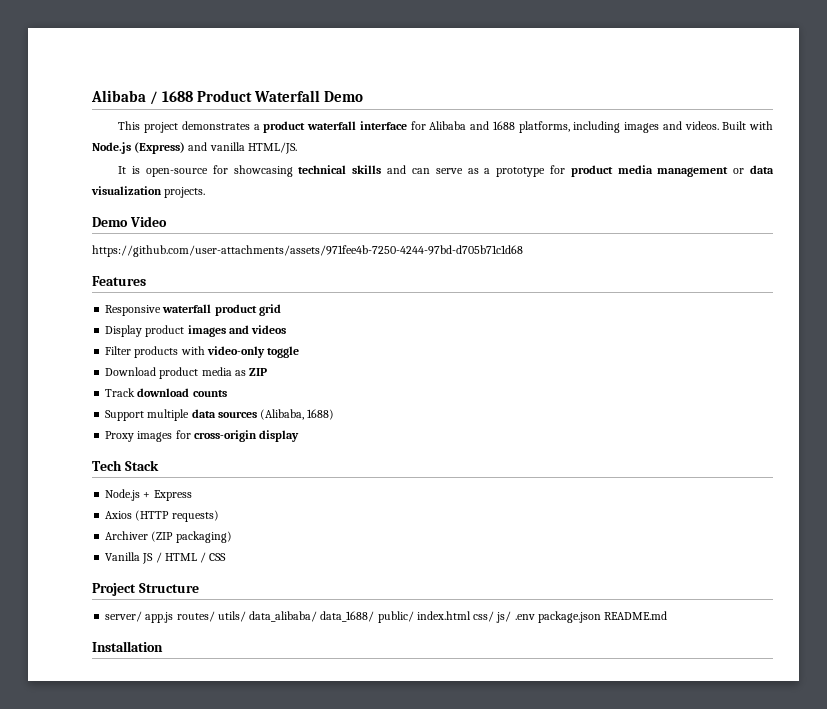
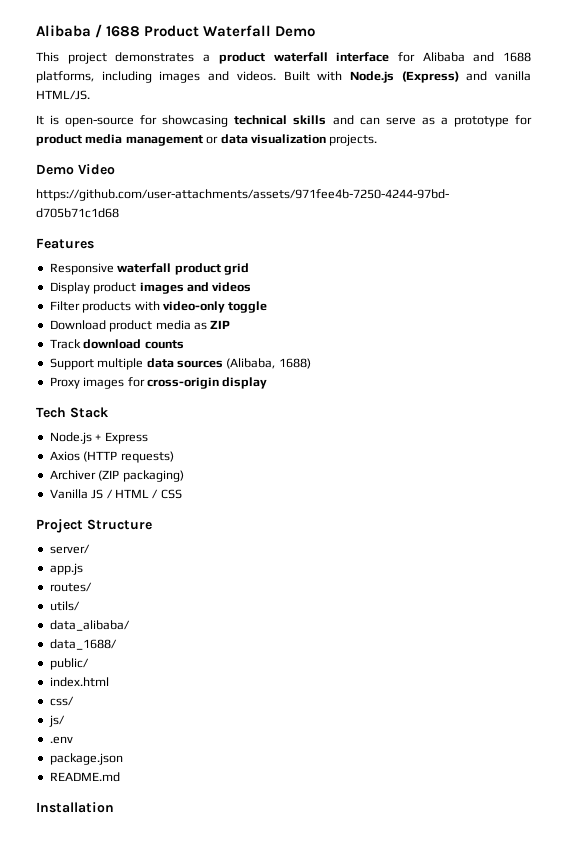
(143, 616) none -> (90, 549) //
(174, 617) none -> (83, 569) //
(215, 616) none -> (92, 587) //
(246, 616) none -> (80, 606) //
(318, 616) none -> (130, 625) //
(375, 616) none -> (117, 644) //
(414, 617) none -> (89, 664) //
(471, 615) none -> (109, 682) //
(495, 616) none -> (74, 701) //
(512, 617) none -> (65, 721) //
(535, 617) none -> (73, 740) //
(601, 617) none -> (123, 759) //

